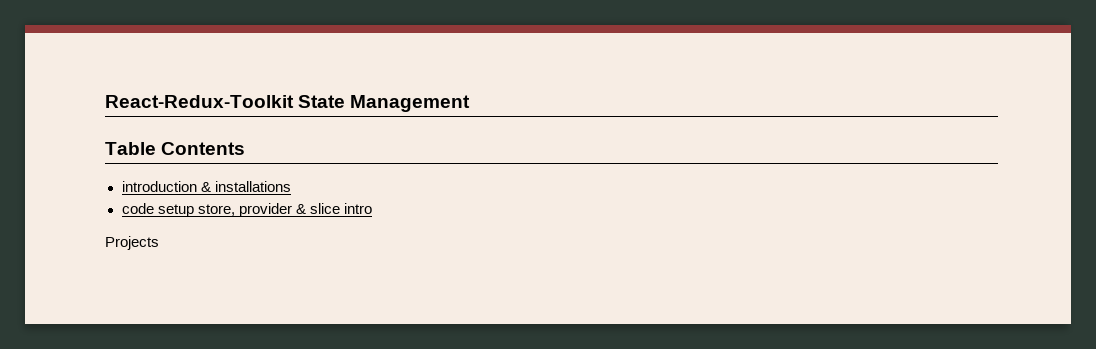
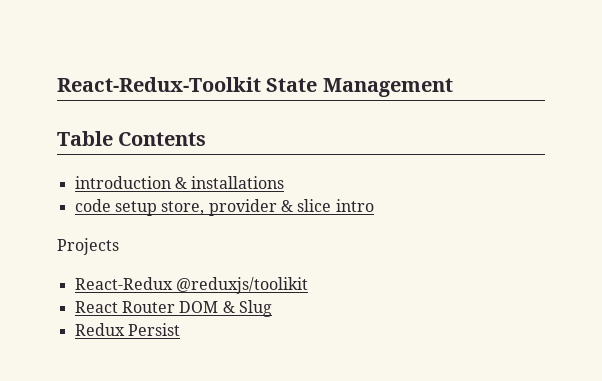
(159, 243) none -> [74,277,308,294] [74,300,272,317] [74,323,180,336] // React-Redux @reduxjs/toolikit // React Router DOM & Slug // Redux Persist

